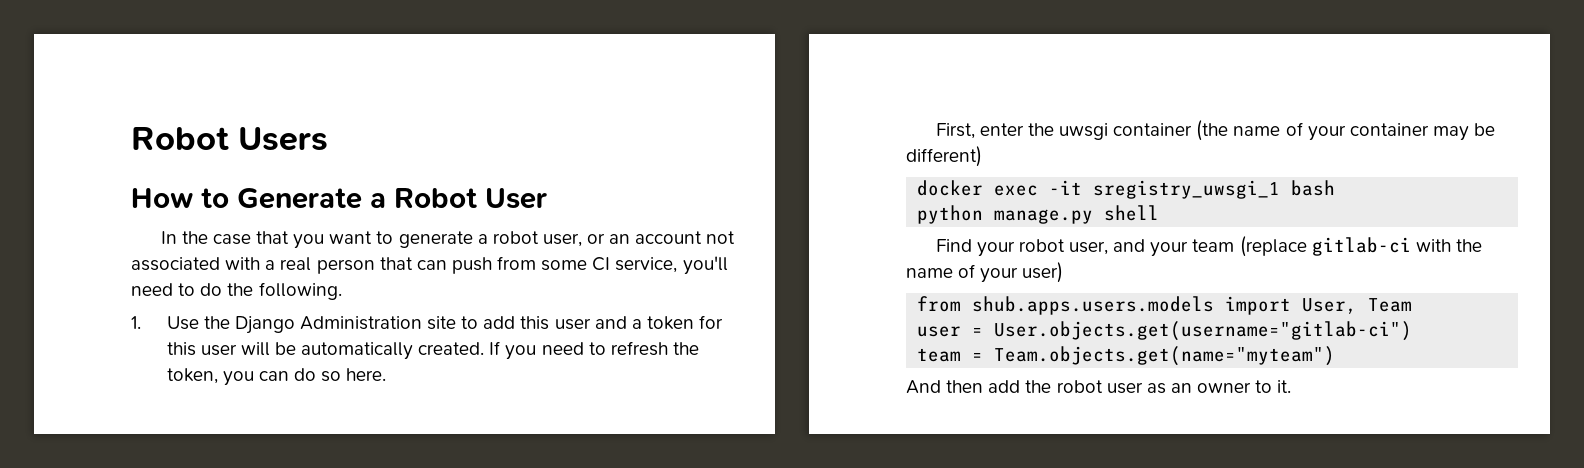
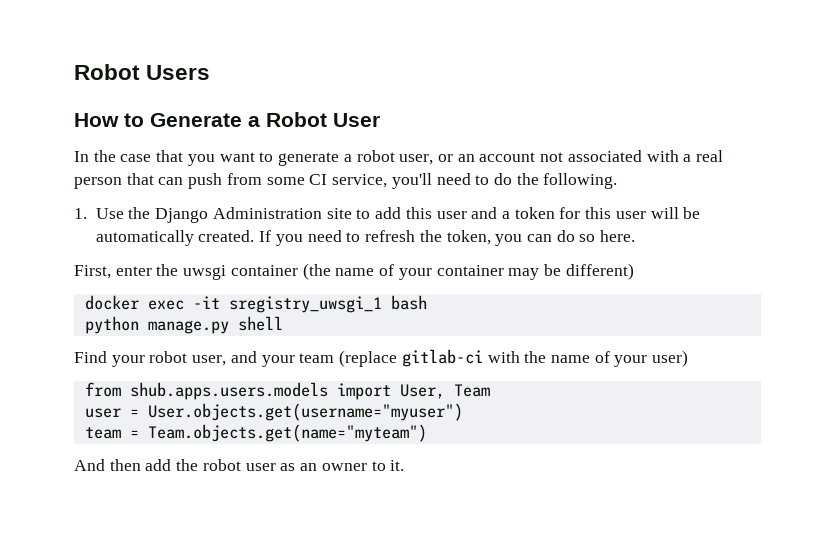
[994,321,1413,341] User.objects.get(username="gitlab-ci") -> [147,403,463,421] User.objects.get(username="myuser")

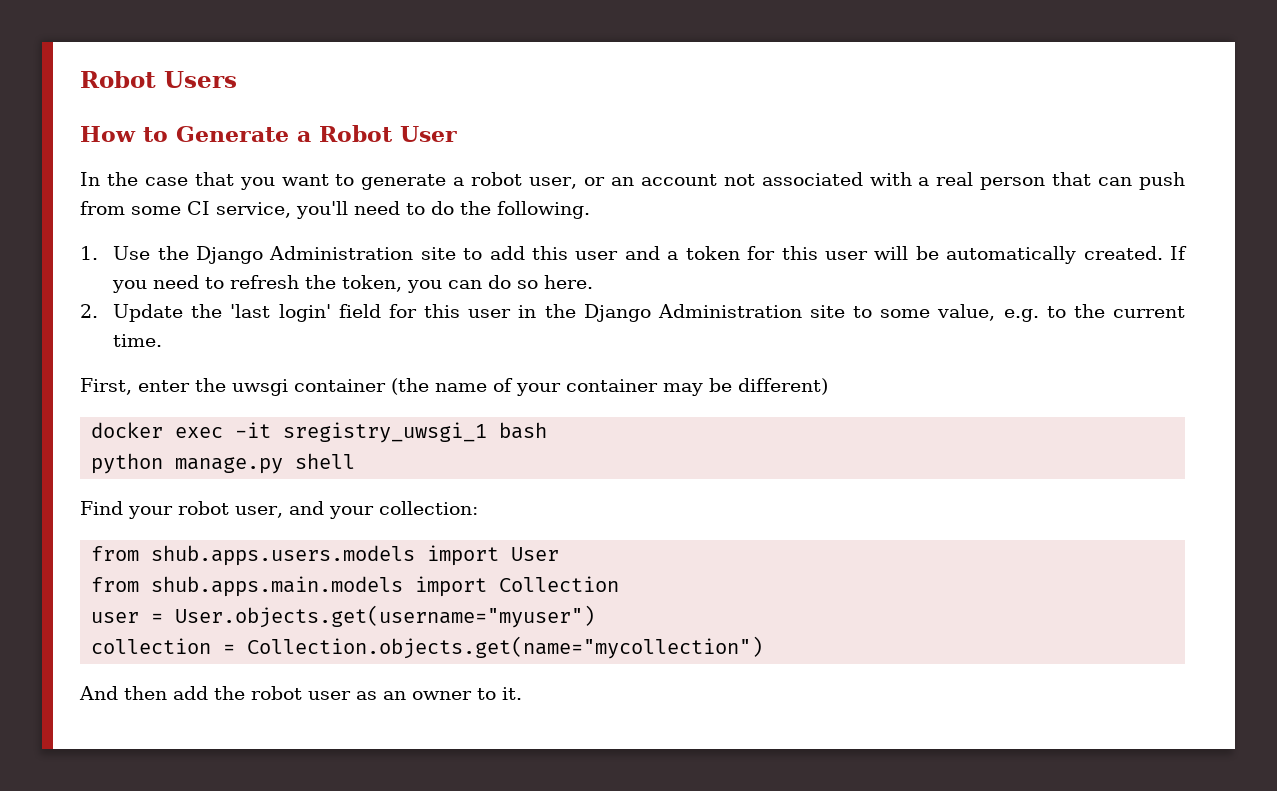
(636, 236) none -> [80,304,1185,322] [113,334,163,347] // 2. Update the 'last login' field for this user in the Django Administration site to some value, e.g. to the current time.
[299,349,689,367] [84,382,490,400] team (replace gitlab-ci with the name of your user) // from shub.apps.users.models import User, Team -> [378,501,478,515] [91,545,560,566] [91,576,620,597] collection: // from shub.apps.users.models import User // from shub.apps.main.models import Collection
[84,424,427,442] team = Team.objects.get(name="myteam") -> [91,636,764,659] collection = Collection.objects.get(name="mycollection")

